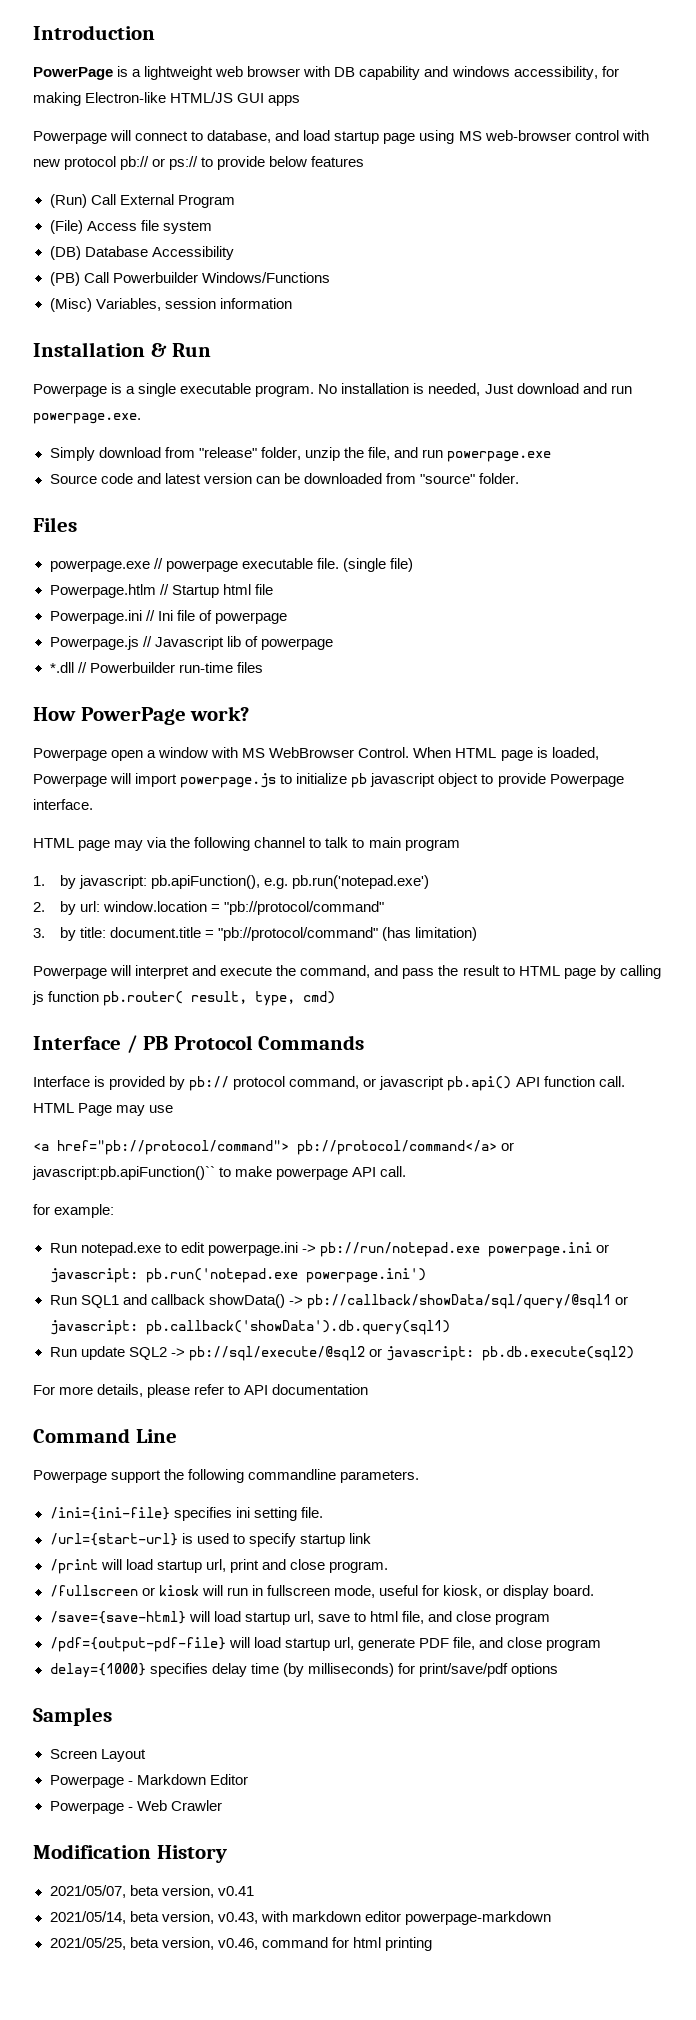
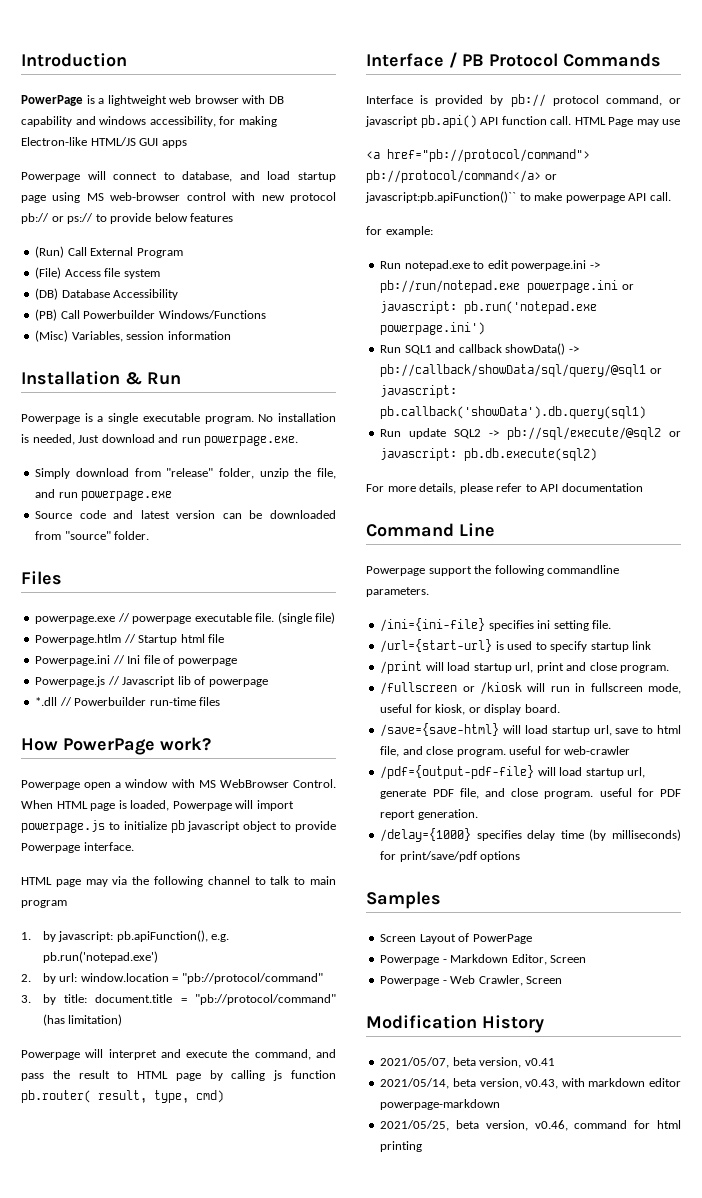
[158,1585,199,1596] kiosk -> [480,682,523,695] /kiosk
[495,1613,551,1625] program -> [456,746,631,757] program. useful for web-crawler
[546,1639,602,1651] [49,1663,146,1678] program // delay={1000} -> [544,788,681,799] [380,809,478,820] [380,828,472,842] program. useful for PDF report generation. // /delay={1000}
(146, 1755) none -> [458,933,532,944] of PowerPage
[209,1774,248,1785] Editor -> [511,954,587,965] Editor, Screen
[170,1800,222,1811] Crawler -> [478,975,563,986] Crawler, Screen

